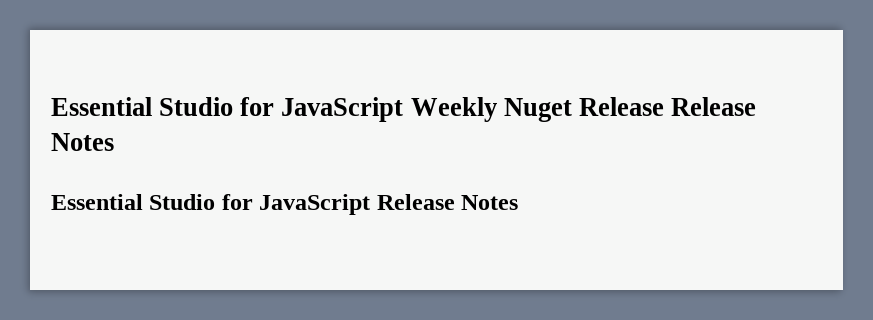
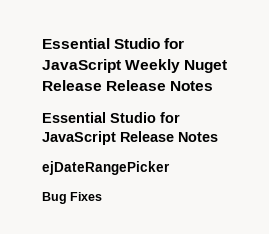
(519, 202) none -> [42,161,170,175] [42,192,103,204] // ejDateRangePicker // Bug Fixes

